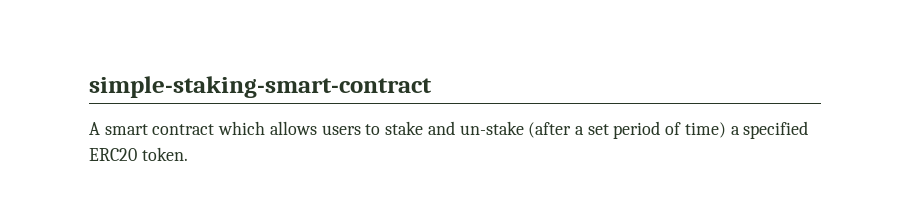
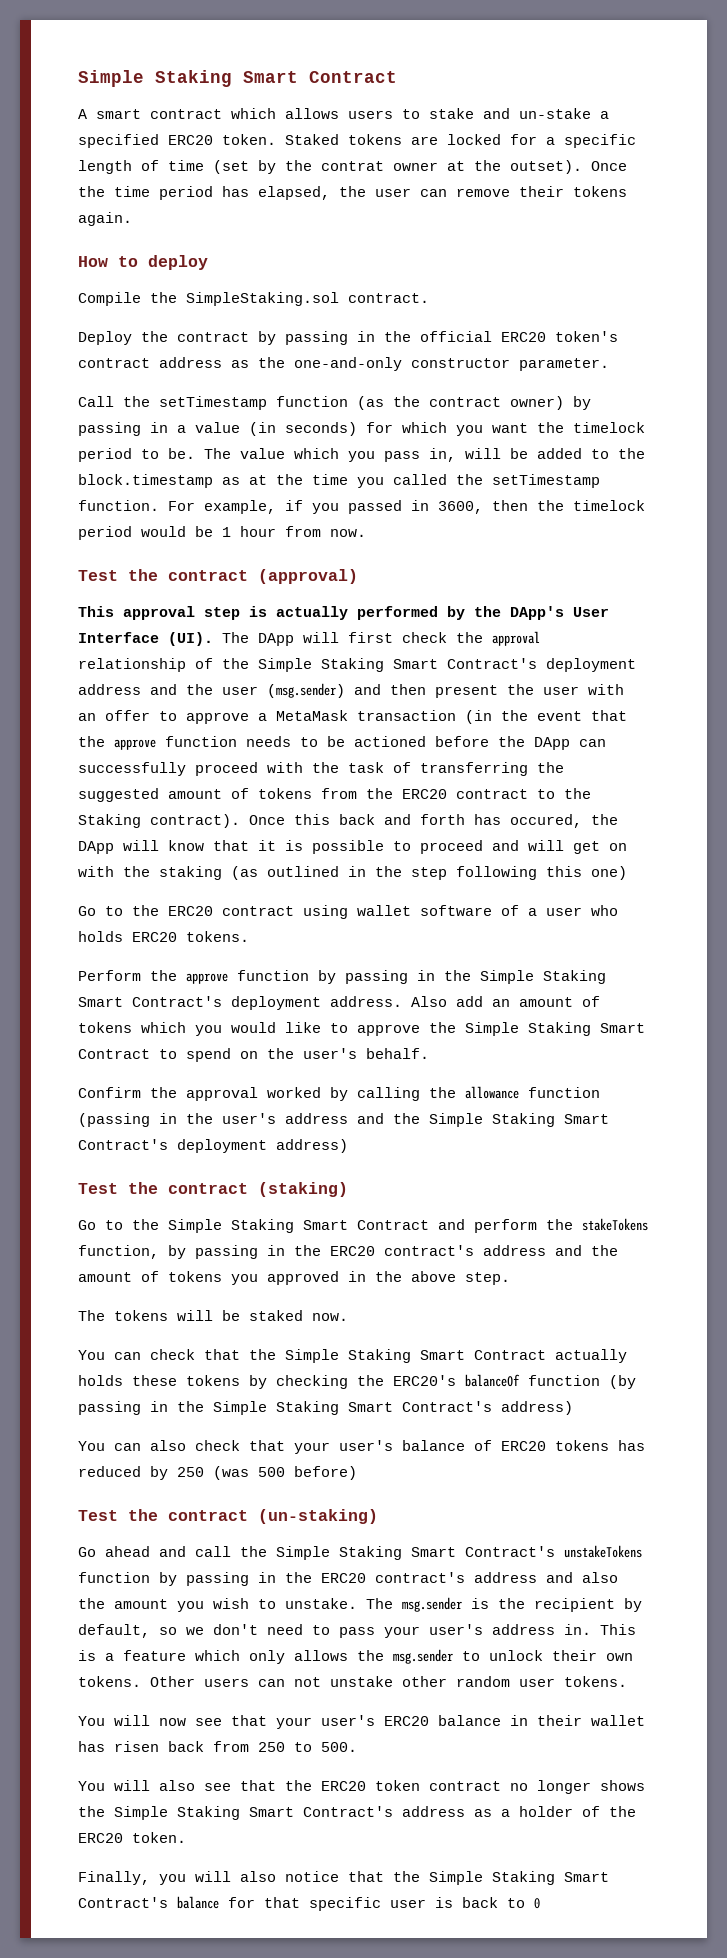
[89,76,432,98] simple-staking-smart-contract -> [78,70,397,87] Simple Staking Smart Contract
[528,121,809,139] [89,147,188,161] (after a set period of time) a specified ERC20 token. -> [600,111,609,119] [78,134,636,148] [78,160,627,174] [78,186,627,200] [78,212,132,226] [78,255,208,270] [78,292,429,306] [78,331,618,345] [78,357,609,371] [78,396,591,410] [78,422,645,436] [78,448,645,462] [78,474,600,488] [78,500,645,514] [78,526,366,540] [78,569,358,584] [78,606,609,620] [78,631,540,646] [78,658,636,672] [78,683,624,698] [78,710,627,724] [78,736,606,750] [78,762,564,776] [78,788,591,802] [78,814,618,828] [78,840,627,854] [78,866,627,880] [78,905,618,919] [78,931,249,942] [78,970,606,984] [78,996,600,1010] [78,1022,645,1036] [78,1048,429,1062] [78,1086,600,1101] [78,1113,609,1127] [78,1139,348,1153] [78,1182,348,1197] [78,1218,648,1233] [78,1245,618,1259] [78,1271,510,1285] [78,1310,348,1321] [78,1349,627,1363] [78,1374,636,1389] [78,1401,573,1415] [78,1440,645,1454] [78,1466,357,1480] [78,1509,378,1524] [78,1545,642,1560] [78,1572,618,1586] [78,1597,642,1612] [78,1624,636,1638] [78,1649,633,1664] [78,1676,627,1687] [78,1715,645,1729] [78,1741,357,1752] [78,1780,645,1794] [78,1806,636,1820] [78,1832,186,1843] [78,1871,609,1885] [78,1896,540,1911] a specified ERC20 token. Staked tokens are locked for a specific length of time (set by the contrat owner at the outset). Once the time period has elapsed, the user can remove their tokens again. // How to deploy // Compile the SimpleStaking.sol contract. // Deploy the contract by passing in the official ERC20 token's contract address as the one-and-only constructor parameter. // Call the setTimestamp function (as the contract owner) by passing in a value (in seconds) for which you want the timelock period to be. The value which you pass in, will be added to the block.timestamp as at the time you called the setTimestamp function. For example, if you passed in 3600, then the timelock period would be 1 hour from now. // Test the contract (approval) // This approval step is actually performed by the DApp's User Interface (UI). The DApp will first check the approval relationship of the Simple Staking Smart Contract's deployment address and the user (msg.sender) and then present the user with an offer to approve a MetaMask transaction (in the event that the approve function needs to be actioned before the DApp can successfully proceed with the task of transferring the suggested amount of tokens from the ERC20 contract to the Staking contract). Once this back and forth has occured, the DApp will know that it is possible to proceed and will get on with the staking (as outlined in the step following this one) // Go to the ERC20 contract using wallet software of a user who holds ERC20 tokens. // Perform the approve function by passing in the Simple Staking Smart Contract's deployment address. Also add an amount of tokens which you would like to approve the Simple Staking Smart Contract to spend on the user's behalf. // Confirm the approval worked by calling the allowance function (passing in the user's address and the Simple Staking Smart Contract's deployment address) // Test the contract (staking) // Go to the Simple Staking Smart Contract and perform the stakeTokens function, by passing in the ERC20 contract's address and the amount of tokens you approved in the above step. // The tokens will be staked now. // You can check that the Simple Staking Smart Contract actually holds these tokens by checking the ERC20's balanceOf function (by passing in the Simple Staking Smart Contract's address) // You can also check that your user's balance of ERC20 tokens has reduced by 250 (was 500 before) // Test the contract (un-staking) // Go ahead and call the Simple Staking Smart Contract's unstakeTokens function by passing in the ERC20 contract's address and also the amount you wish to unstake. The msg.sender is the recipient by default, so we don't need to pass your user's address in. This is a feature which only allows the msg.sender to unlock their own tokens. Other users can not unstake other random user tokens. // You will now see that your user's ERC20 balance in their wallet has risen back from 250 to 500. // You will also see that the ERC20 token contract no longer shows the Simple Staking Smart Contract's address as a holder of the ERC20 token. // Finally, you will also notice that the Simple Staking Smart Contract's balance for that specific user is back to 0

